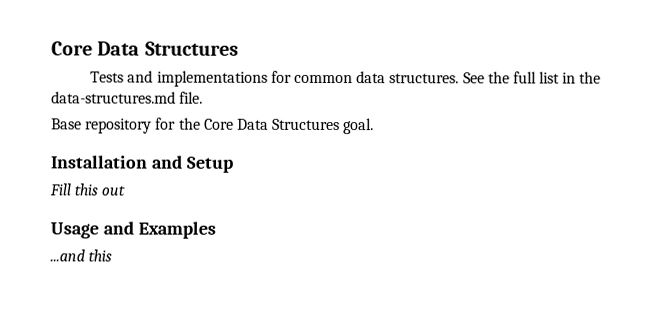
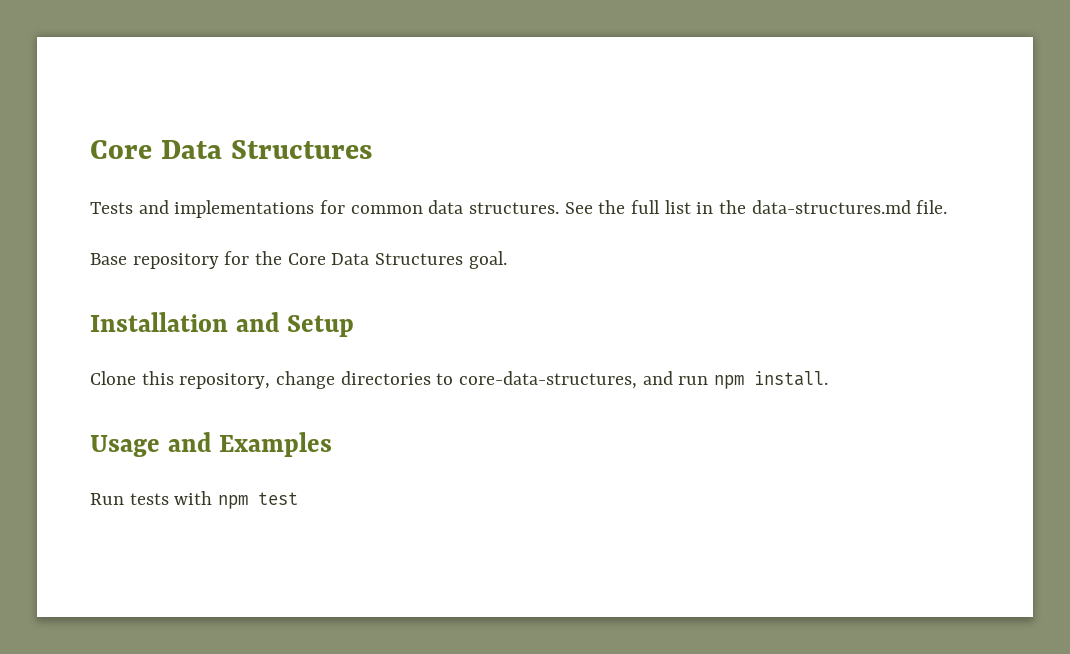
[49,183,126,196] [50,221,216,239] [50,249,113,262] Fill this out // Usage and Examples // ...and this -> [90,371,829,389] [90,432,333,457] [90,491,299,509] Clone this repository, change directories to core-data-structures, and run npm install. // Usage and Examples // Run tests with npm test

